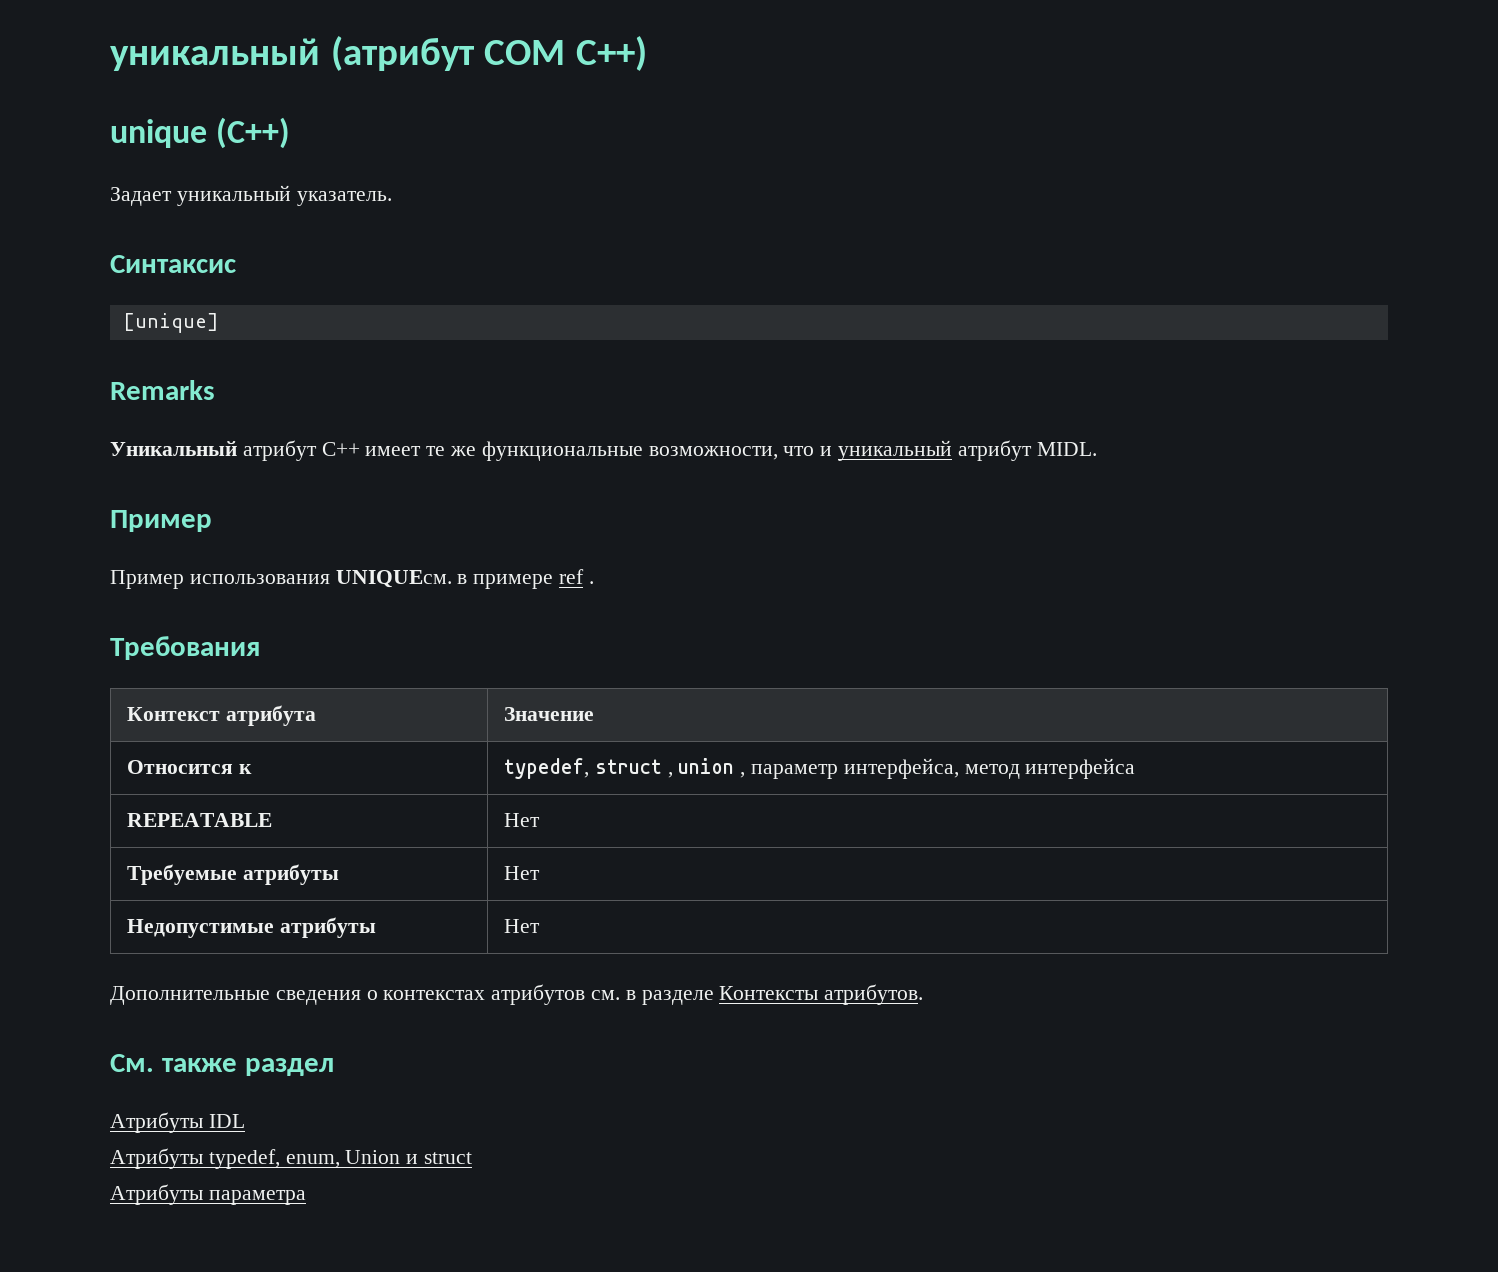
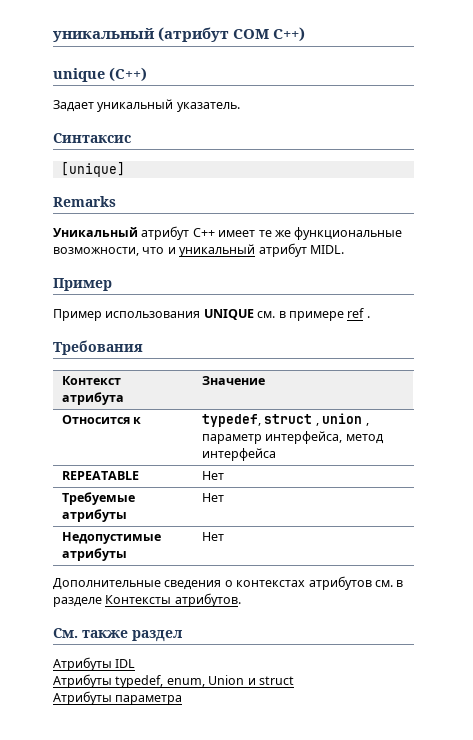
[335,570,452,588] UNIQUEсм. -> [203,309,276,320] UNIQUE см.

